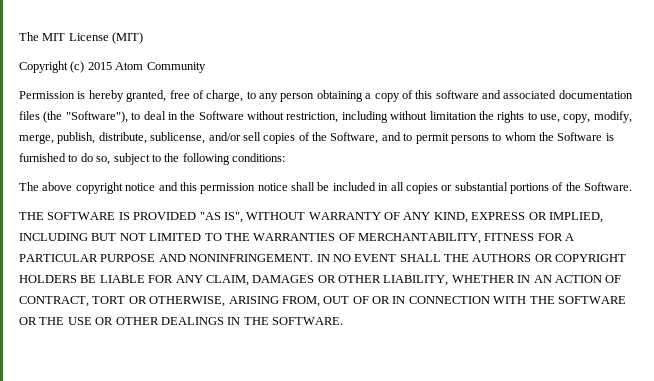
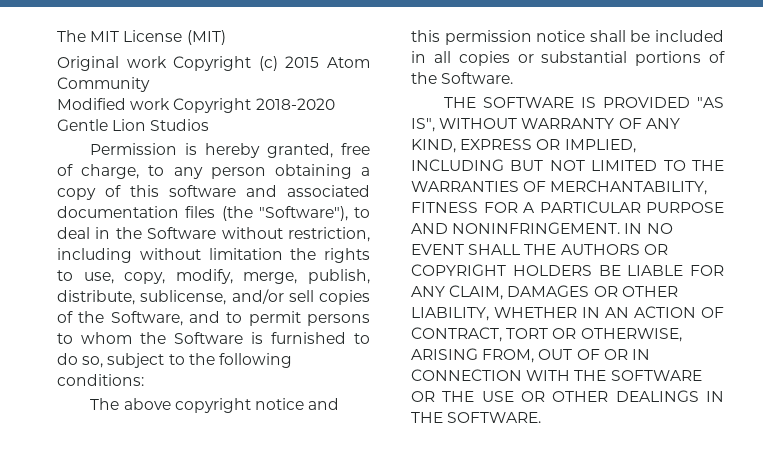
(144, 38) none -> [57,56,167,71] Original work
(206, 67) none -> [57,98,335,113] [57,119,210,131] // Modified work Copyright 2018-2020 Gentle Lion Studios

